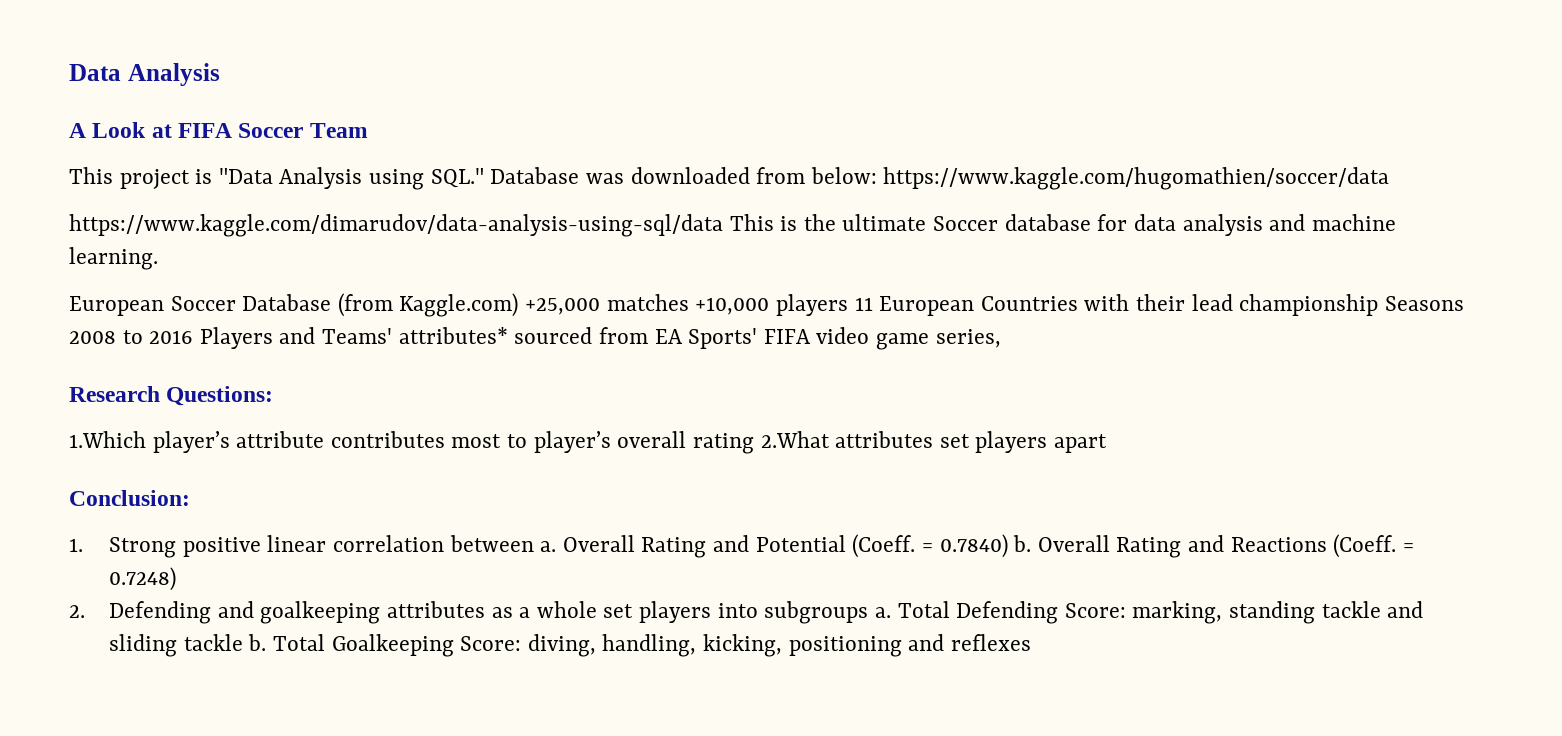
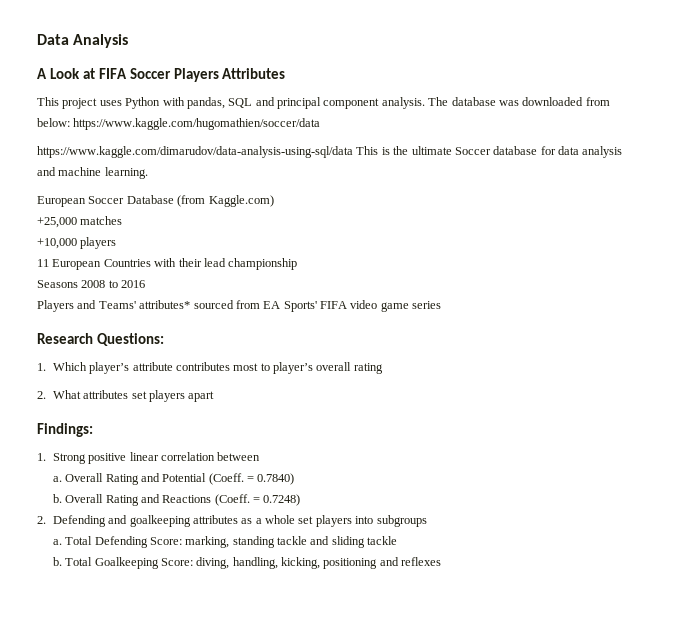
[309,123,368,138] Team -> [173,68,286,82] Players Attributes
[195,167,580,190] is "Data Analysis using SQL." Database -> [99,97,496,109] uses Python with pandas, SQL and principal component analysis. The database
(519, 305) none -> (274, 201) //
(689, 302) none -> (123, 220) //
(848, 305) none -> (117, 243) //
(1379, 305) none -> (298, 264) //
(194, 337) none -> (146, 284) //
[935,329,1001,348] series, -> [412,301,442,309] series
[69,431,146,448] 1.Which -> [37,362,87,371] 1. Which
[760,431,830,448] 2.What -> [37,390,81,399] // 2. What
[69,490,190,506] Conclusion: -> [37,423,93,437] Findings:
(534, 543) none -> (261, 456) //
(1008, 546) none -> (295, 479) //
(869, 612) none -> (427, 521) //
(243, 642) none -> (398, 540) //

